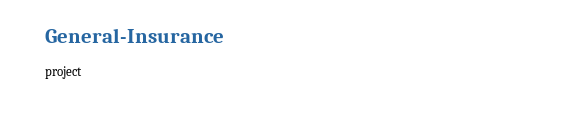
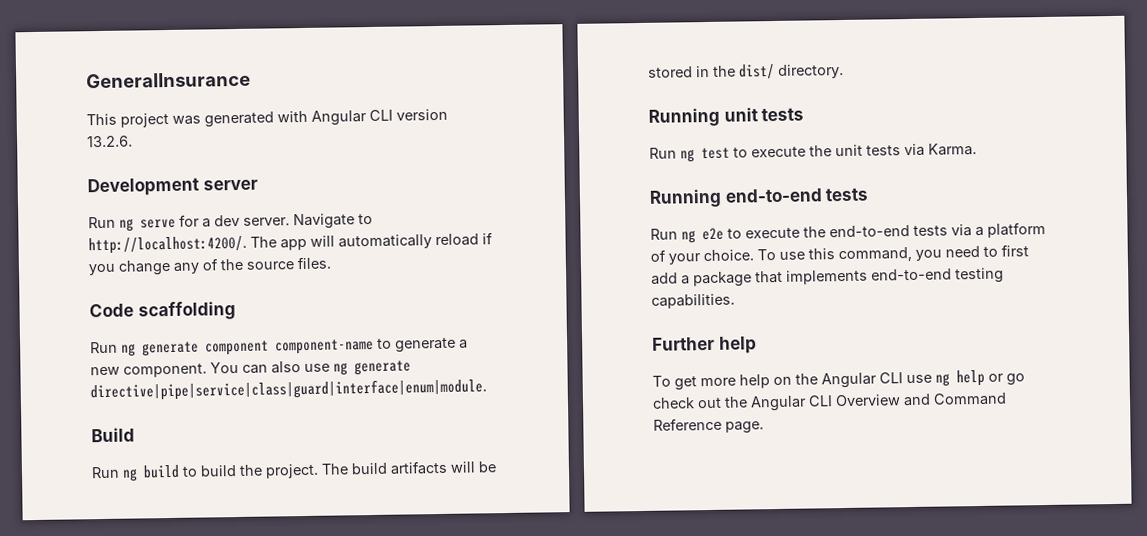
[45,28,224,43] [45,66,82,79] General-Insurance // project -> [86,71,251,89] [86,108,448,128] [86,135,133,148] [87,177,258,197] [88,213,373,232] [88,232,493,255] [88,256,331,276] [89,301,236,321] [90,337,468,357] [90,360,411,378] [90,378,487,402] [91,427,135,443] [91,460,497,482] [648,63,844,80] [648,107,805,127] [649,143,977,163] [649,187,870,208] [650,221,1046,244] [650,244,1029,265] [651,267,1004,288] [651,293,735,309] [652,336,757,354] [652,369,1025,391] [652,392,1007,412] [653,417,764,434] GeneralInsurance // This project was generated with Angular CLI version 13.2.6. // Development server // Run ng serve for a dev server. Navigate to http://localhost:4200/. The app will automatically reload if you change any of the source files. // Code scaffolding // Run ng generate component component-name to generate a new component. You can also use ng generate directive|pipe|service|class|guard|interface|enum|module. // Build // Run ng build to build the project. The build artifacts will be stored in the dist/ directory. // Running unit tests // Run ng test to execute the unit tests via Karma. // Running end-to-end tests // Run ng e2e to execute the end-to-end tests via a platform of your choice. To use this command, you need to first add a package that implements end-to-end testing capabilities. // Further help // To get more help on the Angular CLI use ng help or go check out the Angular CLI Overview and Command Reference page.

